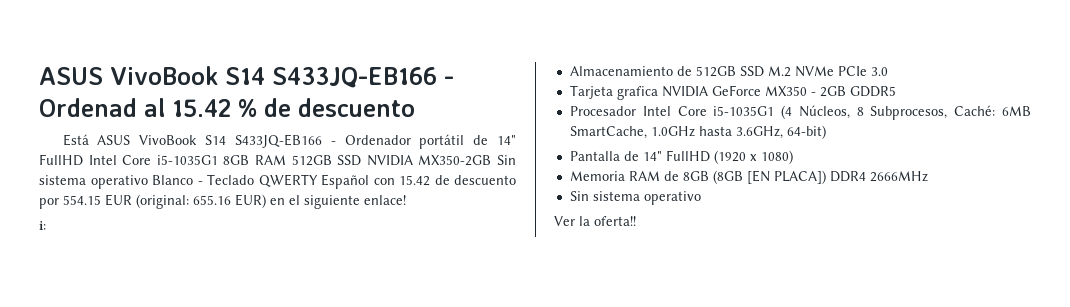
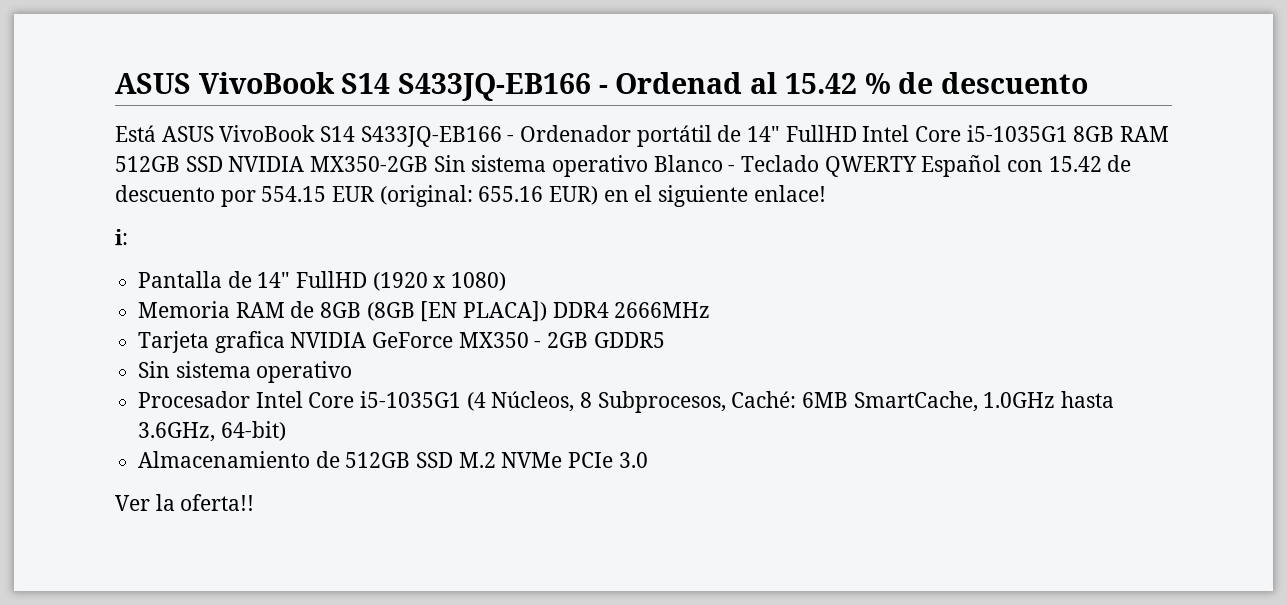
[569,66,888,77] [569,85,896,100] [569,105,1031,120] [569,125,826,139] // Almacenamiento de 512GB SSD M.2 NVMe PCIe 3.0 // Tarjeta grafica NVIDIA GeForce MX350 - 2GB GDDR5 // Procesador Intel Core i5-1035G1 (4 Núcleos, 8 Subprocesos, Caché: 6MB SmartCache, 1.0GHz hasta 3.6GHz, 64-bit) -> (128, 237) none
[569,191,701,205] Sin sistema operativo -> [138,331,665,353] [138,361,353,383] [138,391,1115,413] [138,421,286,442] [138,451,648,468] Tarjeta grafica NVIDIA GeForce MX350 - 2GB GDDR5 // Sin sistema operativo // Procesador Intel Core i5-1035G1 (4 Núcleos, 8 Subprocesos, Caché: 6MB SmartCache, 1.0GHz hasta 3.6GHz, 64-bit) // Almacenamiento de 512GB SSD M.2 NVMe PCIe 3.0

